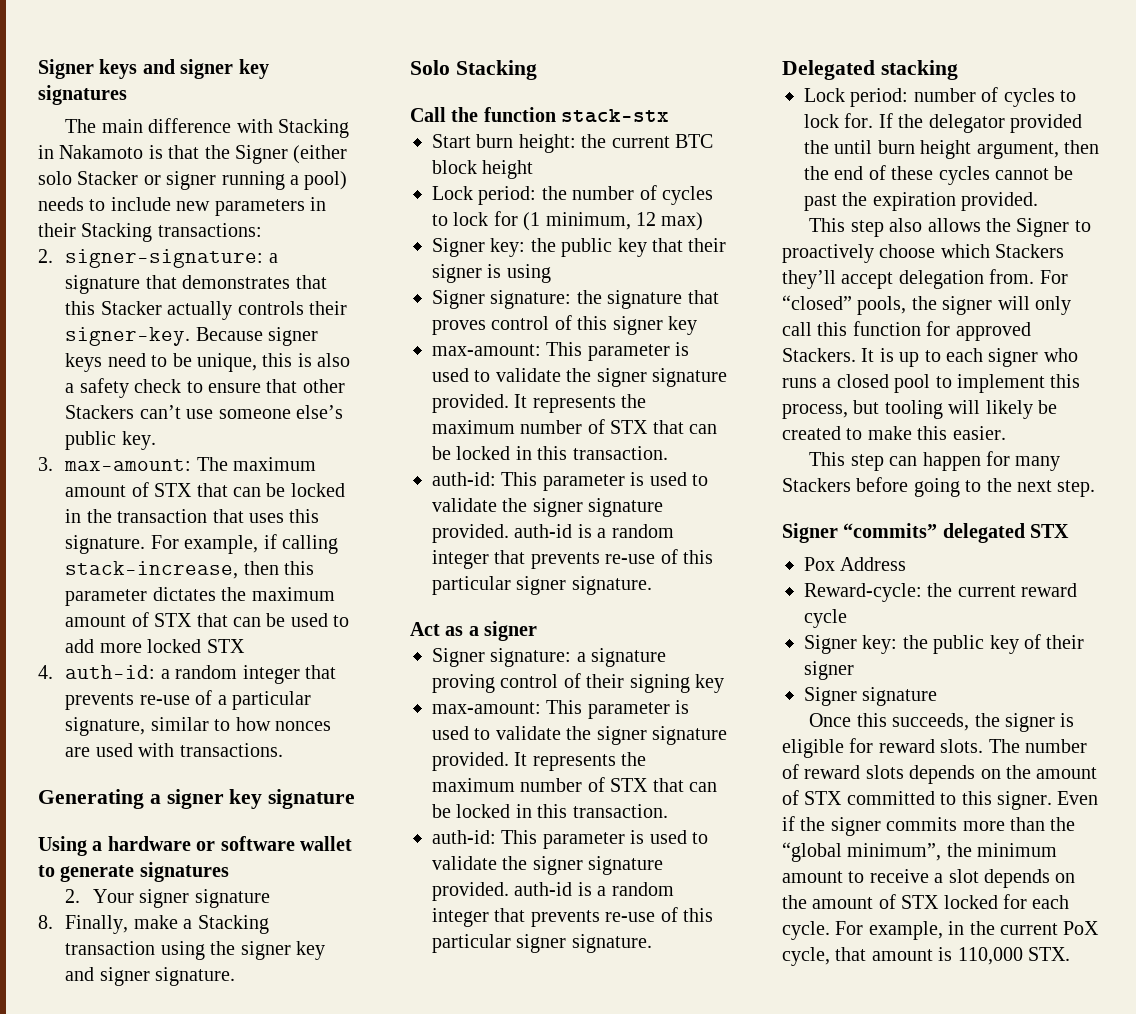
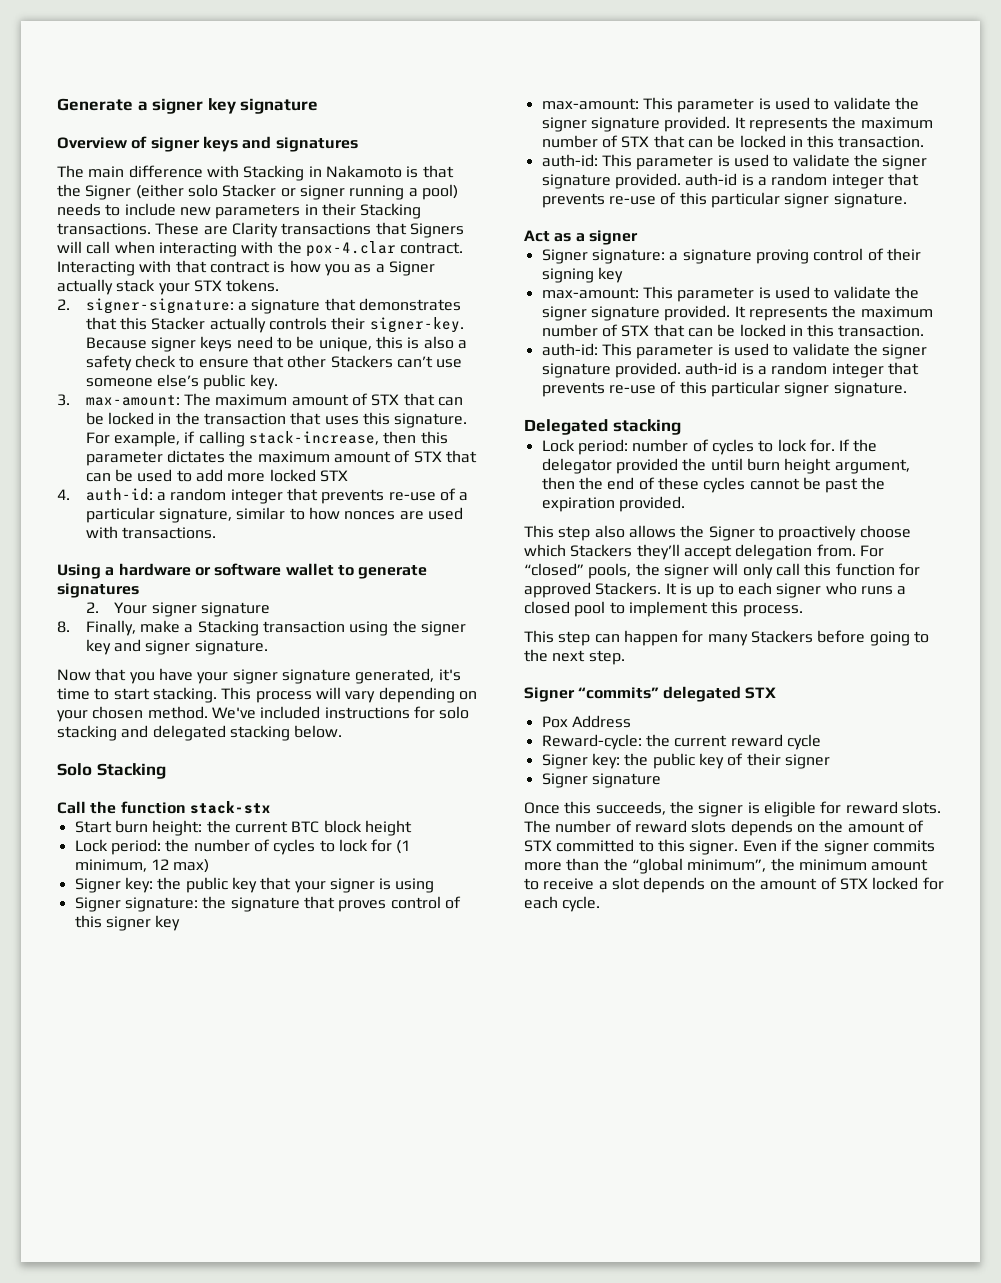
[38,59,269,79] Signer keys and signer key -> [57,98,319,114] [57,136,272,152] Generate a signer key signature // Overview of signer keys and
[157,223,262,237] transactions: -> [57,222,464,238] [57,241,464,257] [57,260,435,276] [57,279,280,295] transactions. These are Clarity transactions that Signers will call when interacting with the pox-4.clar contract. Interacting with that contract is how you as a Signer actually stack your STX tokens.
[38,789,356,809] // Generating a signer key signature -> (216, 533) none
(236, 976) none -> [57,668,461,684] [57,687,477,703] [57,706,470,722] [57,725,343,741] // Now that you have your signer signature generated, it's time to start stacking. This process will vary depending on your chosen method. We've included instructions for solo stacking and delegated stacking below.
[688,238,727,252] their -> [294,881,326,893] your
[782,400,1057,419] [782,426,1006,440] process, but tooling will likely be created to make this easier. -> [742,605,803,617] process.
[835,921,1100,940] [782,947,1070,966] For example, in the current PoX cycle, that amount is 110,000 STX. -> (601, 904) none

